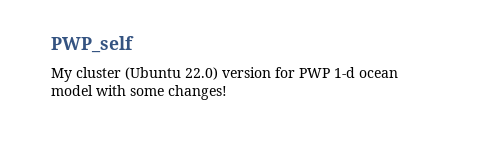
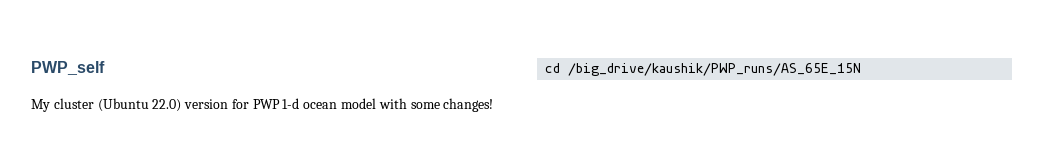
(227, 92) none -> [545,63,862,76] // cd /big_drive/kaushik/PWP_runs/AS_65E_15N

